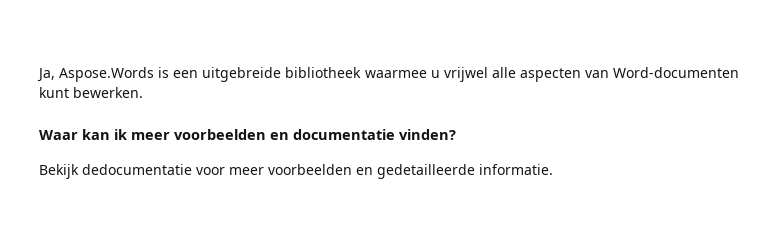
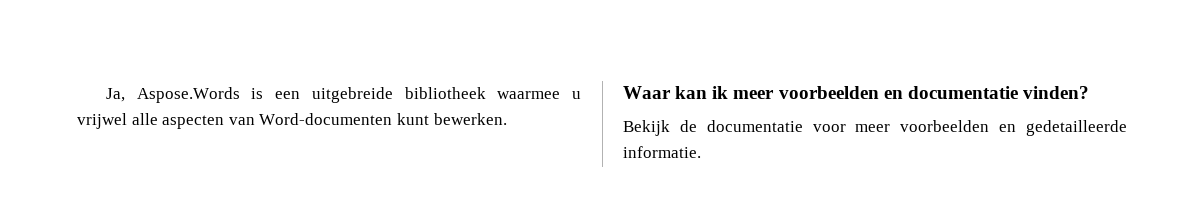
[82,164,192,175] dedocumentatie -> [679,120,803,132] de documentatie

